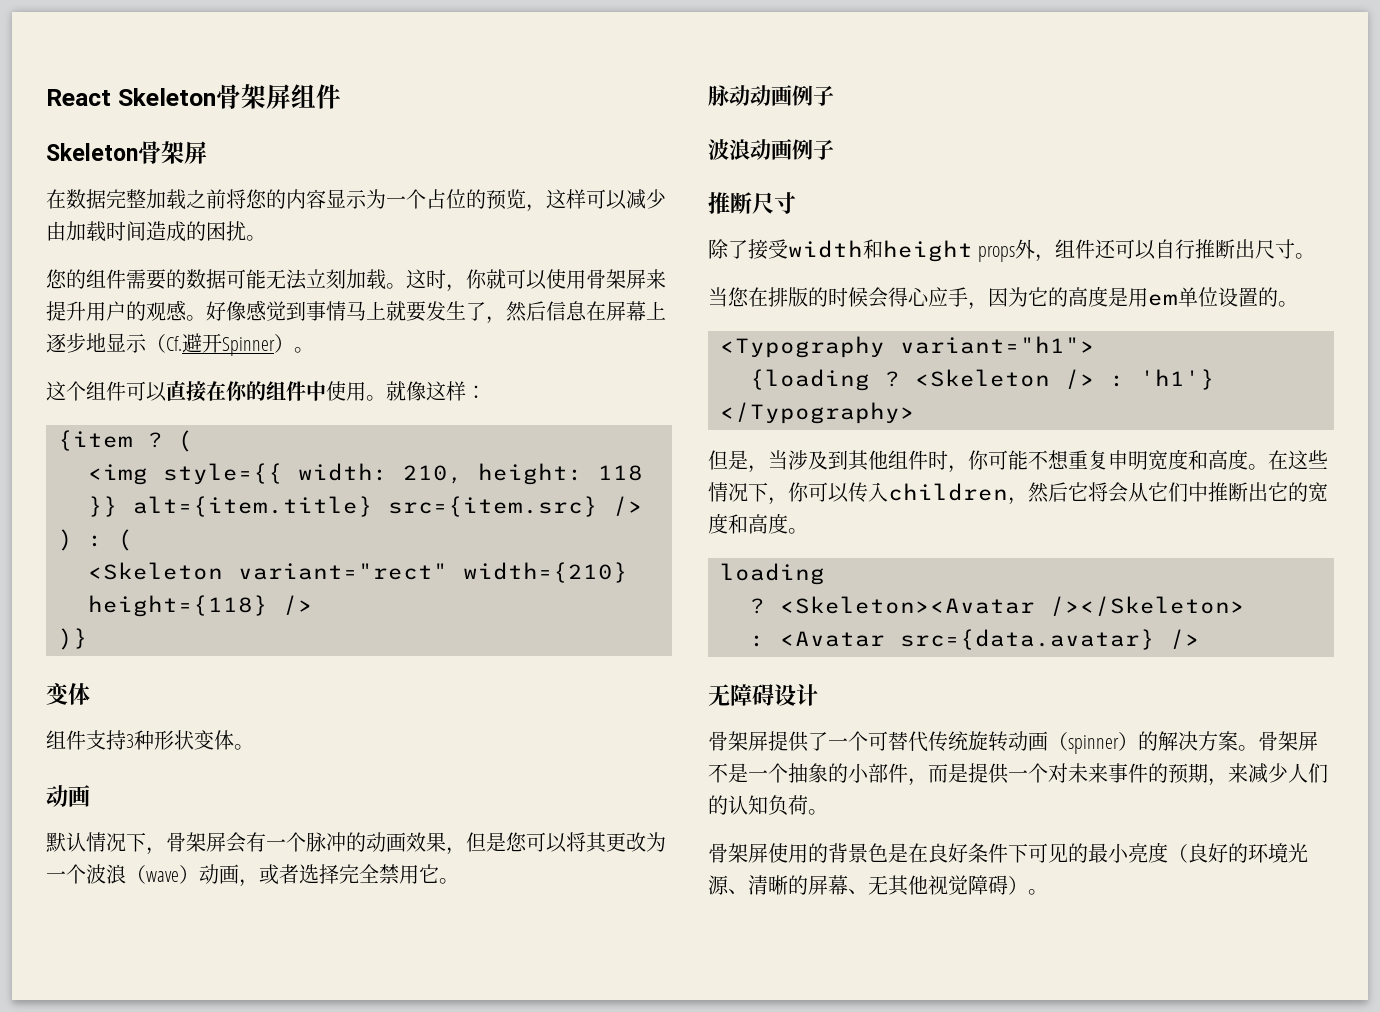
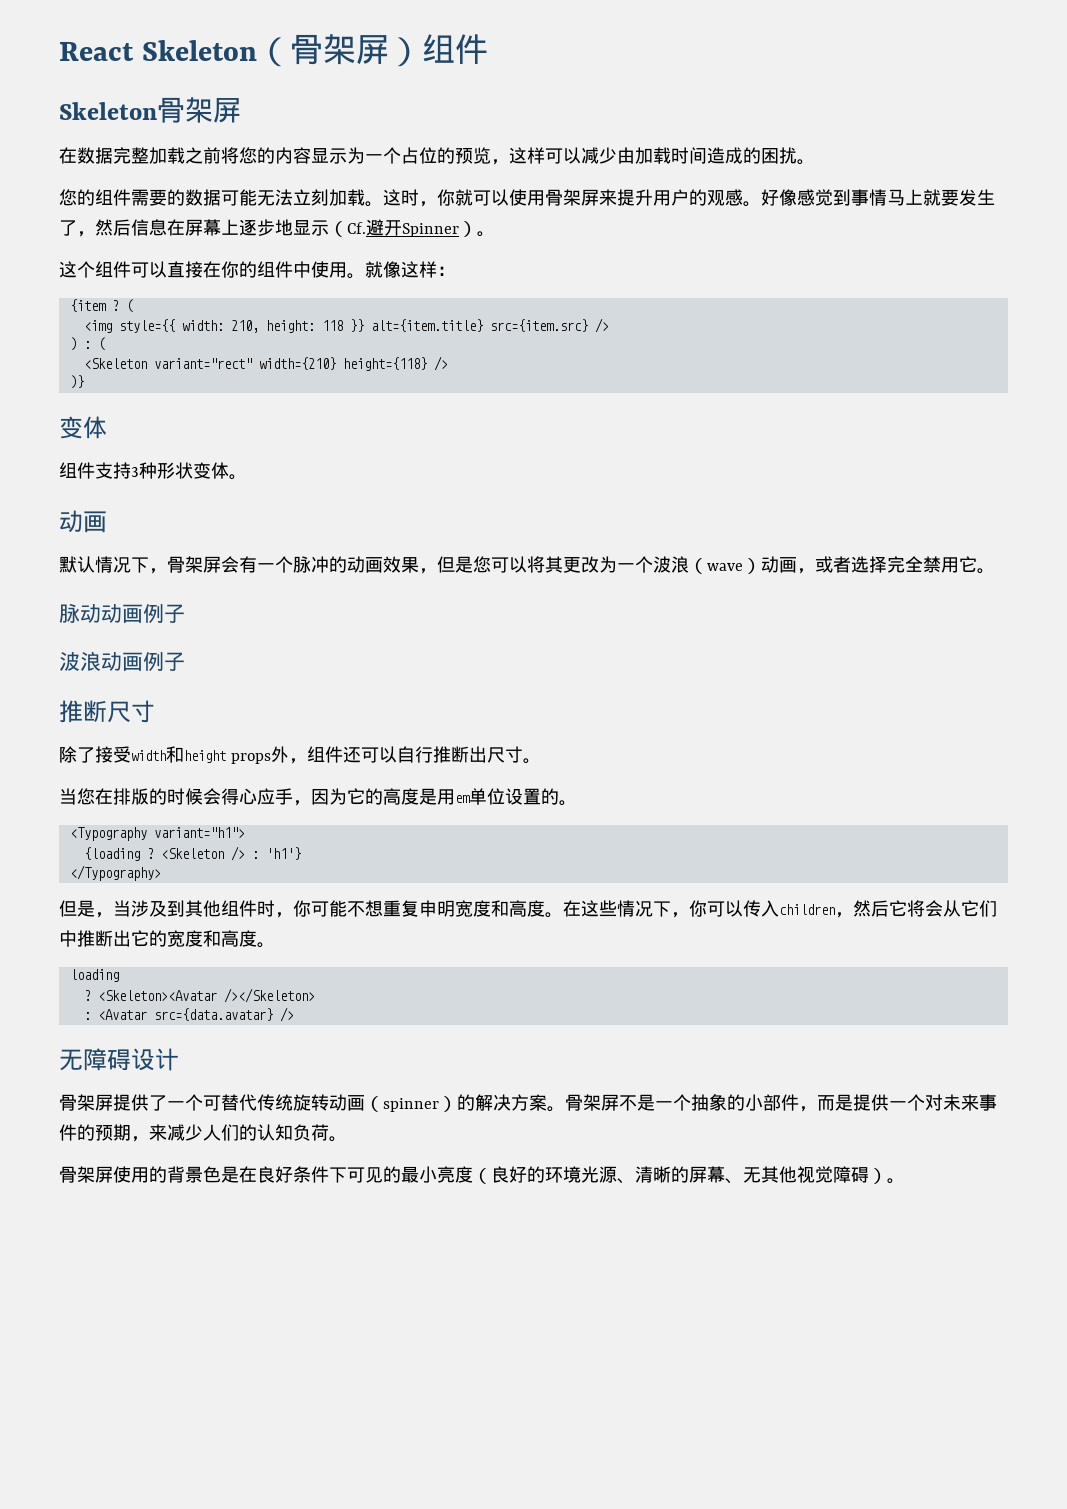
[215,84,291,109] 骨架屏 -> [256,34,422,67] （骨架屏）

